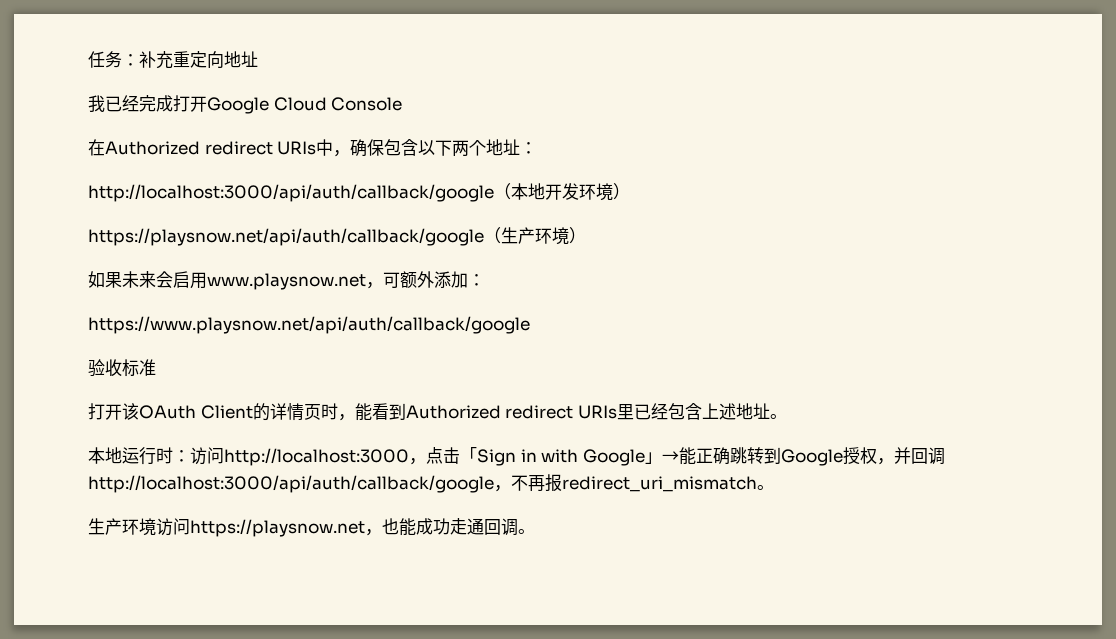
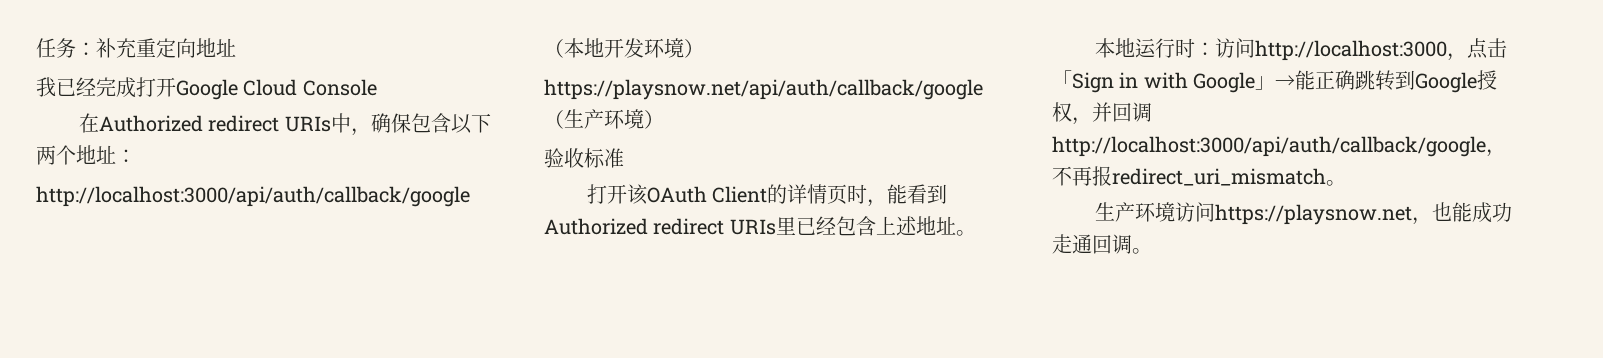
[88,271,485,290] [88,316,530,334] // 如果未来会启用www.playsnow.net，可额外添加： // https://www.playsnow.net/api/auth/callback/google -> (664, 119) none

